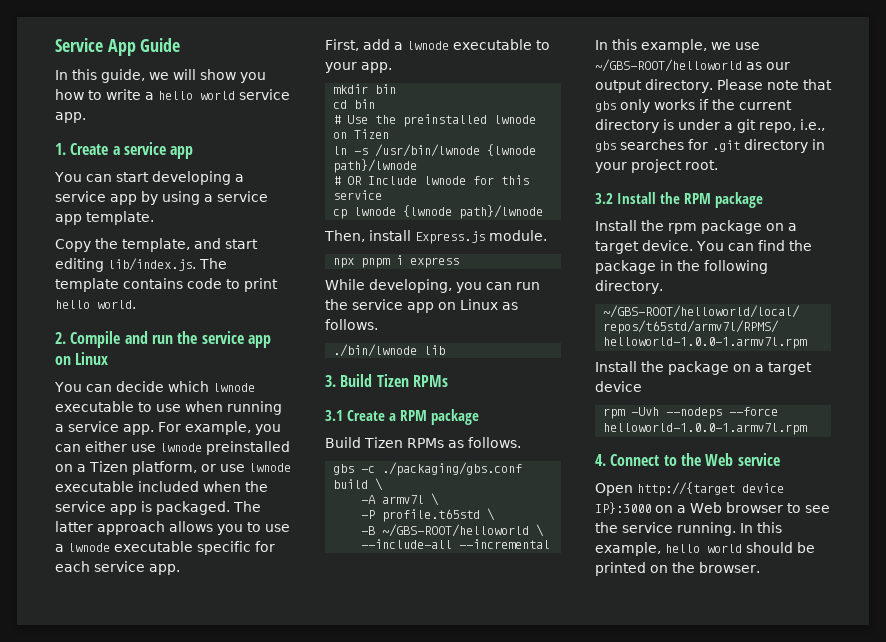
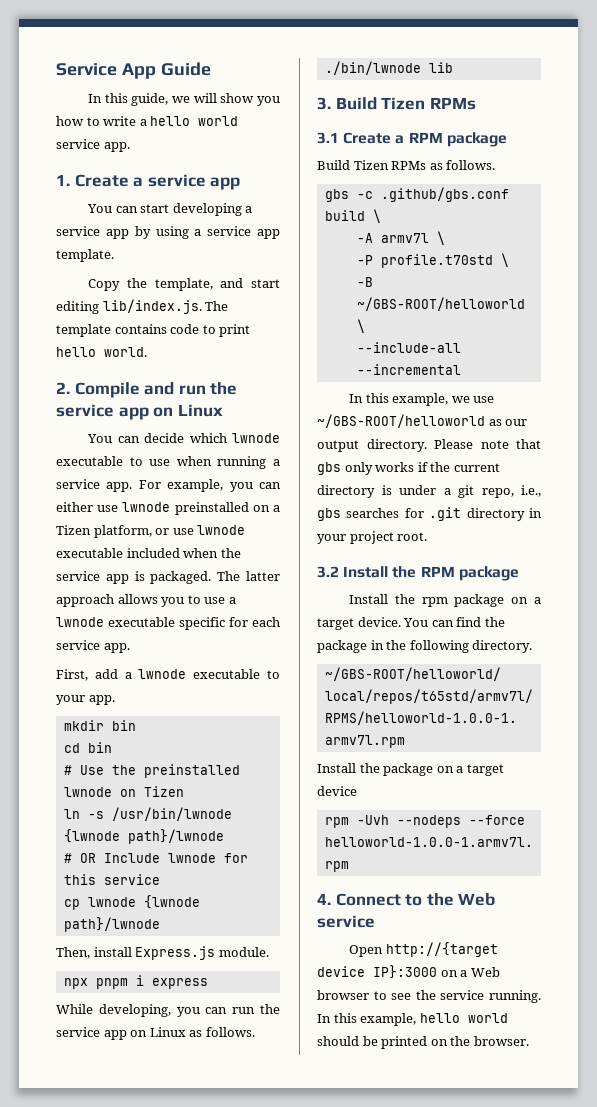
[382,462,523,476] ./packaging/gbs.conf -> [380,187,509,202] .github/gbs.conf
[382,509,481,522] profile.t65std -> [380,254,493,268] profile.t70std

